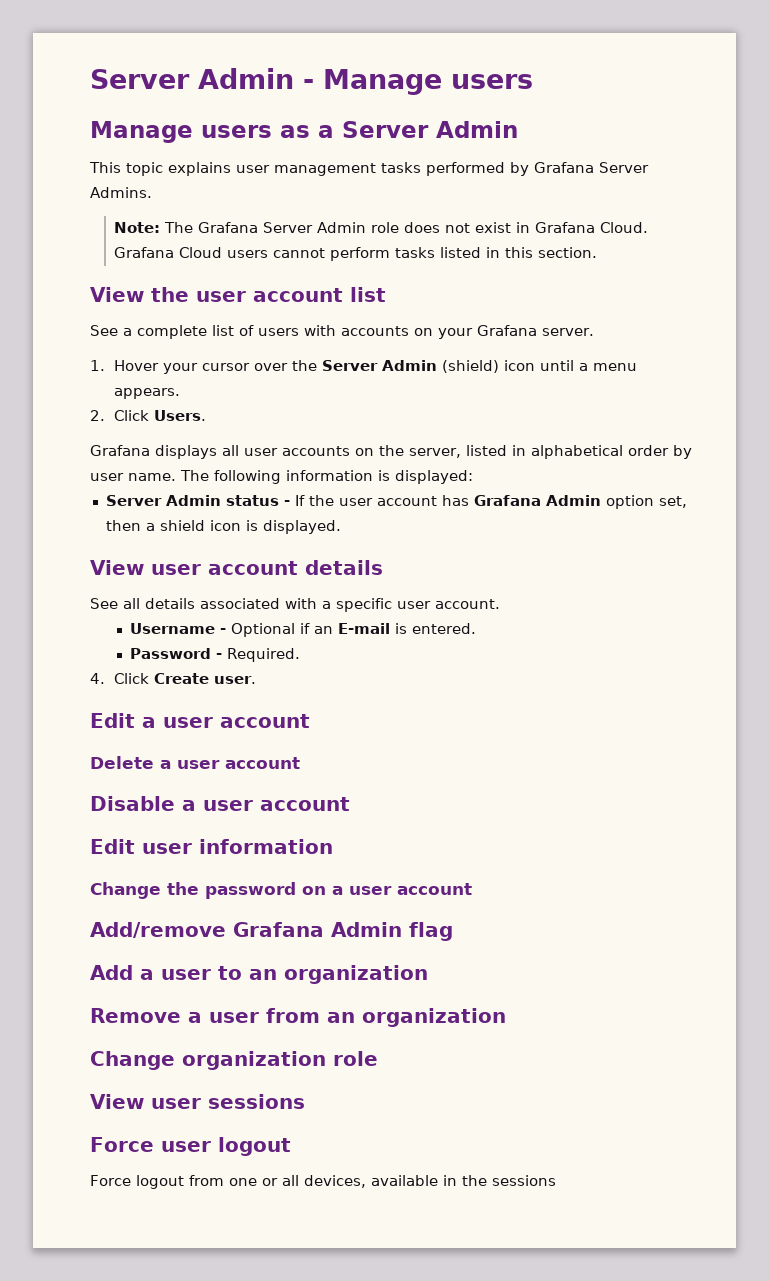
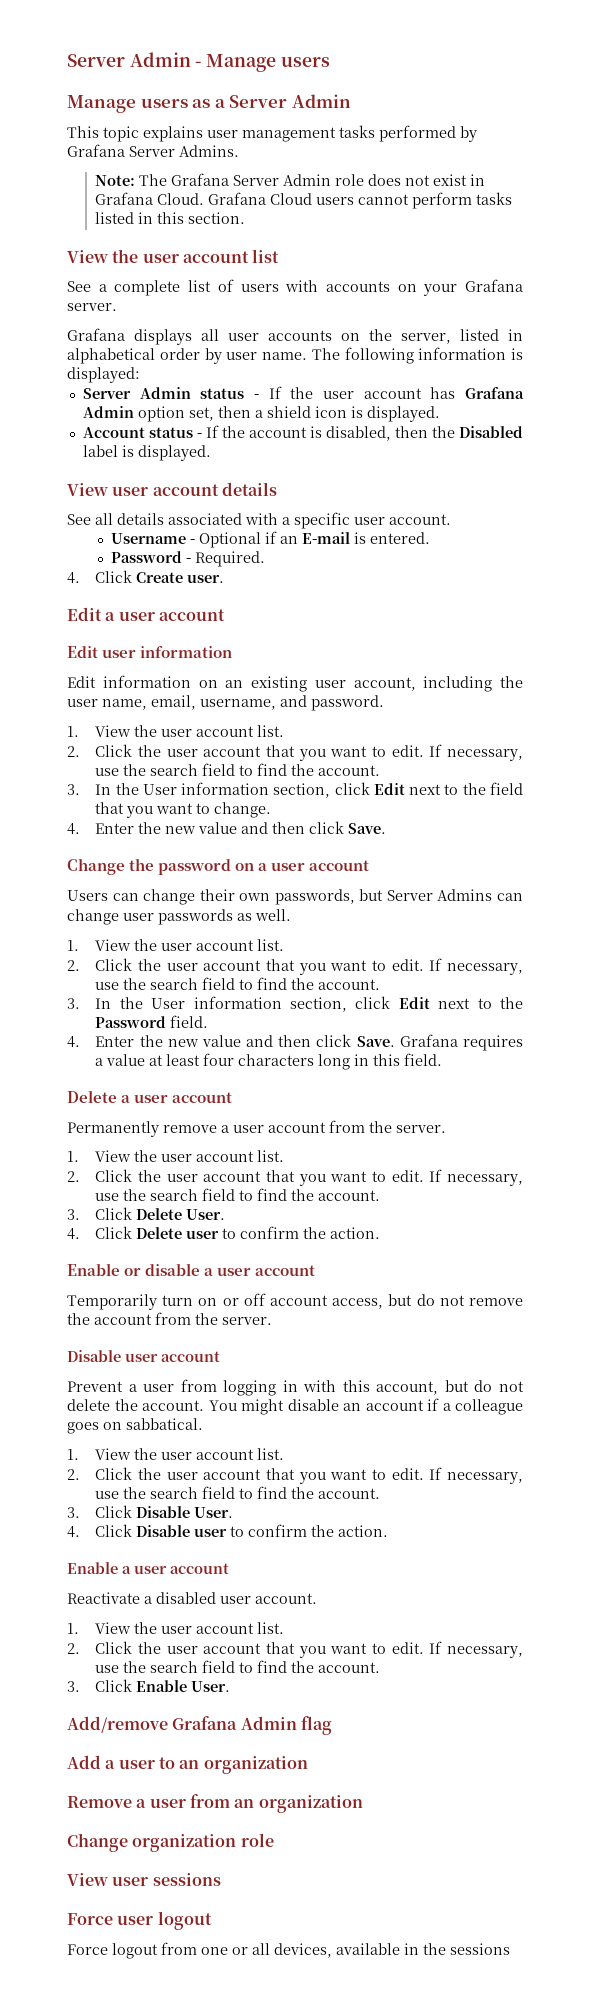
[90,360,637,374] [113,388,180,399] [90,410,206,421] // 1. Hover your cursor over the Server Admin (shield) icon until a menu appears. // 2. Click Users. -> (117, 307) none
(341, 527) none -> [82,425,523,441] [82,445,211,461] // Account status - If the account is disabled, then the Disabled label is displayed.
[90,756,300,769] [90,796,350,811] [90,839,333,854] Delete a user account // Disable a user account // Edit user information -> [67,646,233,658] [67,675,523,692] [67,695,384,711] [67,725,285,737] [67,744,523,761] [95,763,381,776] [67,782,523,798] [95,802,272,818] [67,821,387,835] Edit user information // Edit information on an existing user account, including the user name, email, username, and password. // 1. View the user account list. // 2. Click the user account that you want to edit. If necessary, use the search field to find the account. // 3. In the User information section, click Edit next to the field that you want to change. // 4. Enter the new value and then click Save.
(472, 889) none -> [67,889,523,905] [67,909,291,925] [67,939,285,951] [67,958,523,975] [95,977,381,990] [67,996,523,1012] [95,1015,209,1028] [67,1034,523,1051] [95,1053,443,1070] [67,1090,233,1103] [67,1120,446,1137] [67,1150,285,1162] [67,1169,523,1186] [95,1188,381,1201] [67,1207,226,1220] [67,1226,381,1240] [67,1263,316,1276] [67,1293,523,1310] [67,1312,272,1325] [67,1350,220,1362] [67,1379,524,1396] [67,1398,523,1415] [67,1418,203,1434] [67,1448,285,1460] [67,1467,523,1484] [95,1486,381,1499] [67,1505,234,1518] [67,1524,389,1538] [67,1562,229,1574] [67,1592,317,1604] [67,1622,285,1634] [67,1641,523,1658] [95,1660,381,1673] [67,1679,231,1692] // Users can change their own passwords, but Server Admins can change user passwords as well. // 1. View the user account list. // 2. Click the user account that you want to edit. If necessary, use the search field to find the account. // 3. In the User information section, click Edit next to the Password field. // 4. Enter the new value and then click Save. Grafana requires a value at least four characters long in this field. // Delete a user account // Permanently remove a user account from the server. // 1. View the user account list. // 2. Click the user account that you want to edit. If necessary, use the search field to find the account. // 3. Click Delete User. // 4. Click Delete user to confirm the action. // Enable or disable a user account // Temporarily turn on or off account access, but do not remove the account from the server. // Disable user account // Prevent a user from logging in with this account, but do not delete the account. You might disable an account if a colleague goes on sabbatical. // 1. View the user account list. // 2. Click the user account that you want to edit. If necessary, use the search field to find the account. // 3. Click Disable User. // 4. Click Disable user to confirm the action. // Enable a user account // Reactivate a disabled user account. // 1. View the user account list. // 2. Click the user account that you want to edit. If necessary, use the search field to find the account. // 3. Click Enable User.

